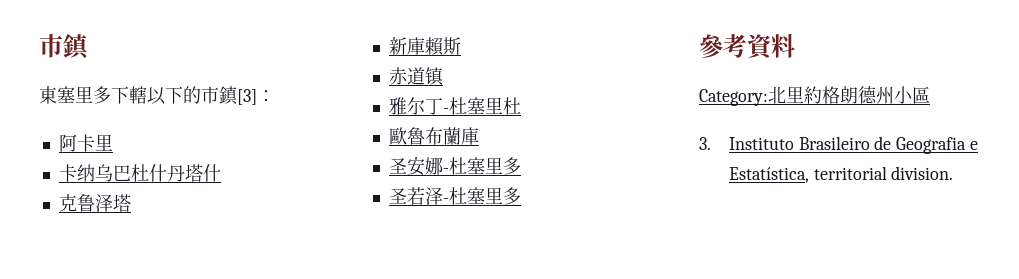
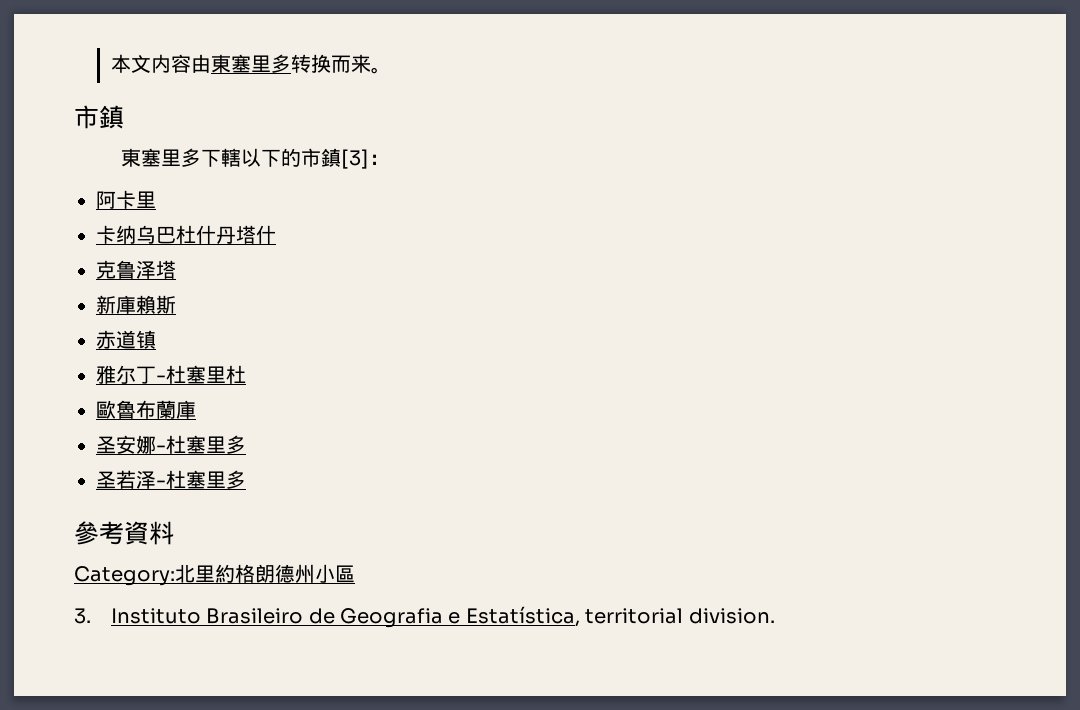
(39, 46) none -> [110,54,391,74] 本文内容由東塞里多转换而来。 //

